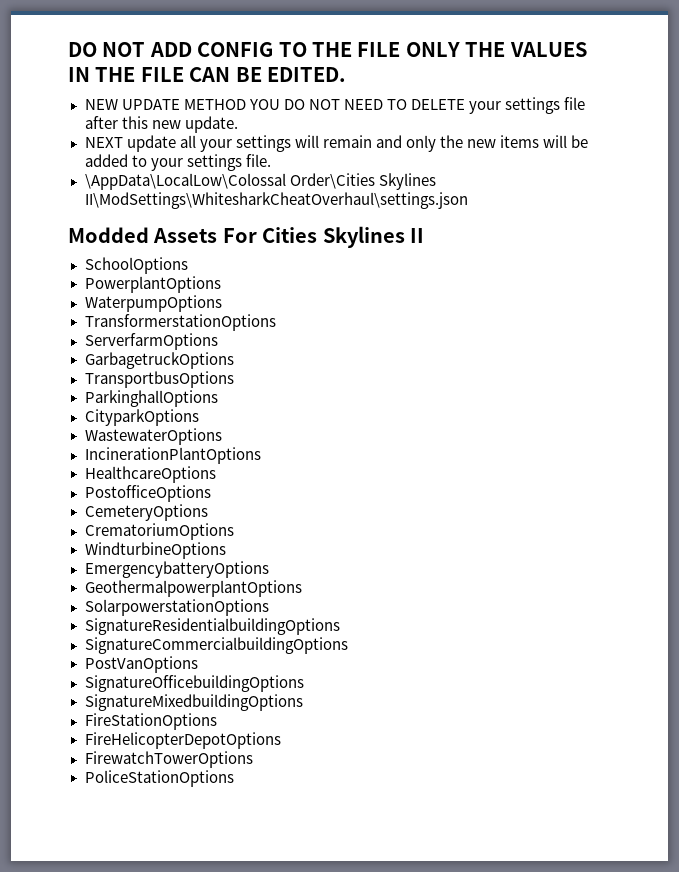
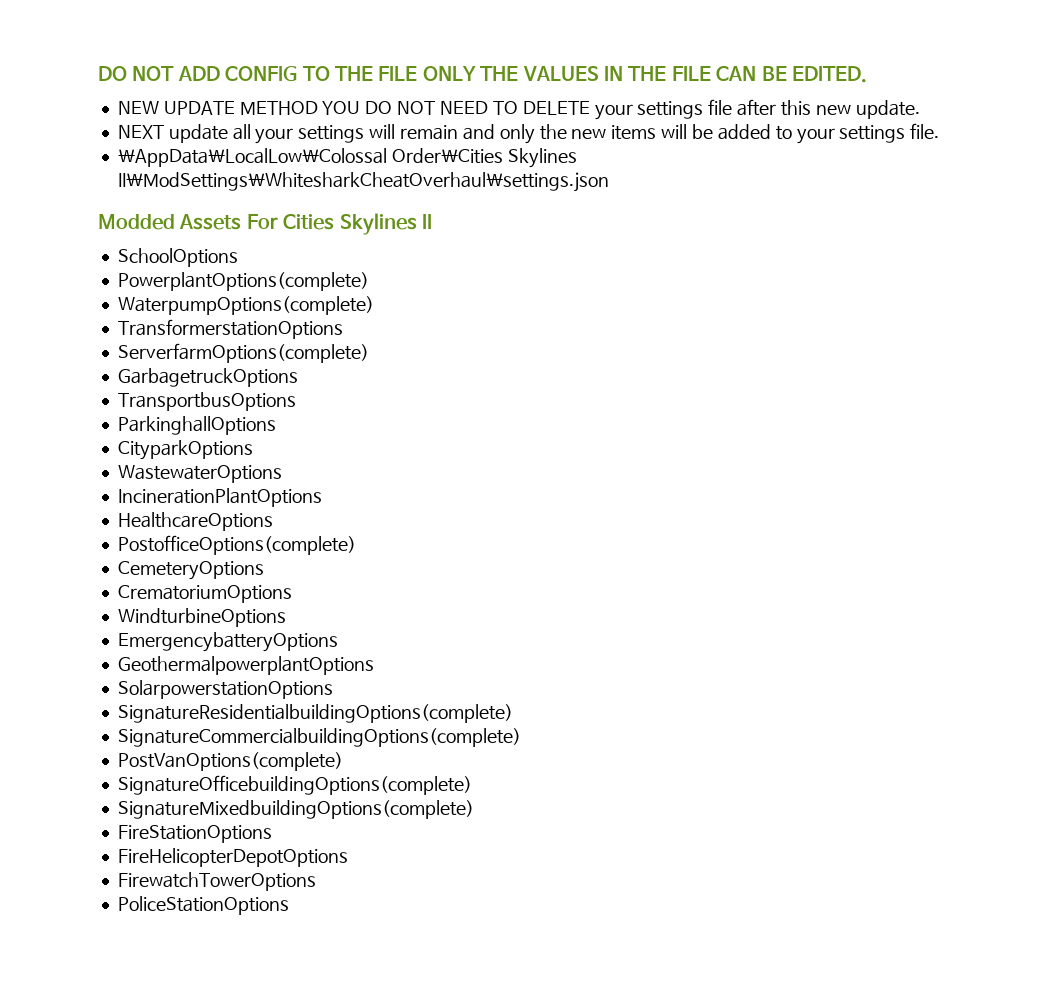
[84,276,221,293] [84,295,222,312] PowerplantOptions // WaterpumpOptions -> [117,272,369,291] [117,296,374,315] PowerplantOptions(complete) // WaterpumpOptions(complete)
[84,333,218,350] ServerfarmOptions -> [117,343,369,363] ServerfarmOptions(complete)
[84,485,211,502] PostofficeOptions -> [117,535,356,555] PostofficeOptions(complete)
[84,618,340,635] [84,637,348,654] [84,656,198,673] [84,675,304,692] [84,694,303,711] SignatureResidentialbuildingOptions // SignatureCommercialbuildingOptions // PostVanOptions // SignatureOfficebuildingOptions // SignatureMixedbuildingOptions -> [117,704,513,723] [117,728,521,747] [117,752,343,771] [117,775,472,795] [117,800,474,819] SignatureResidentialbuildingOptions(complete) // SignatureCommercialbuildingOptions(complete) // PostVanOptions(complete) // SignatureOfficebuildingOptions(complete) // SignatureMixedbuildingOptions(complete)

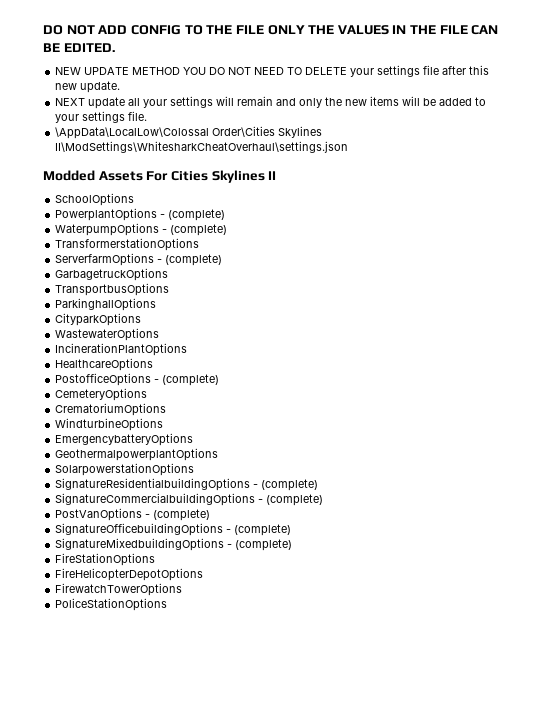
[117,272,369,291] [117,296,374,315] [117,319,343,339] [117,343,369,363] PowerplantOptions(complete) // WaterpumpOptions(complete) // TransformerstationOptions // ServerfarmOptions(complete) -> [55,208,226,221] [55,223,228,236] [55,238,200,251] [55,253,223,266] PowerplantOptions - (complete) // WaterpumpOptions - (complete) // TransformerstationOptions // ServerfarmOptions - (complete)
[117,535,356,555] PostofficeOptions(complete) -> [55,373,220,386] PostofficeOptions - (complete)
[117,704,513,723] [117,728,521,747] [117,752,343,771] [117,775,472,795] [117,800,474,819] SignatureResidentialbuildingOptions(complete) // SignatureCommercialbuildingOptions(complete) // PostVanOptions(complete) // SignatureOfficebuildingOptions(complete) // SignatureMixedbuildingOptions(complete) -> [55,478,319,491] [55,493,324,506] [55,508,211,521] [55,523,292,536] [55,538,293,551] SignatureResidentialbuildingOptions - (complete) // SignatureCommercialbuildingOptions - (complete) // PostVanOptions - (complete) // SignatureOfficebuildingOptions - (complete) // SignatureMixedbuildingOptions - (complete)

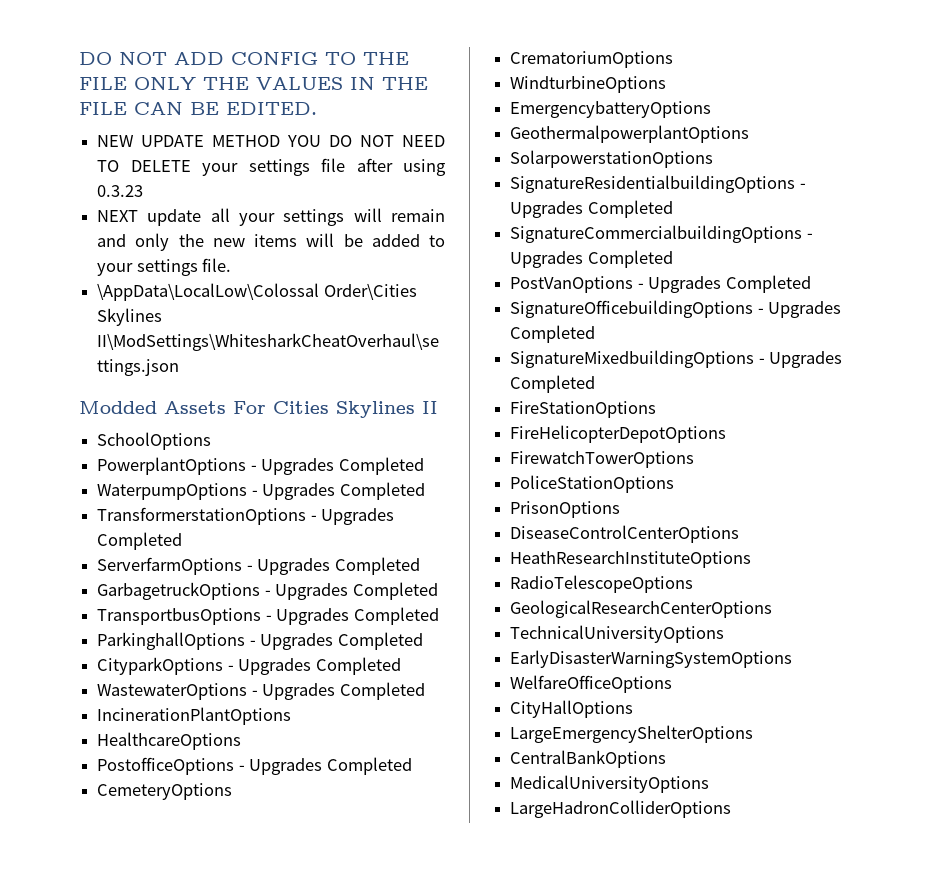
[469,65,490,75] [55,81,121,93] this new update. -> [403,159,446,176] [97,185,144,197] using 0.3.23
[168,209,226,221] (complete) -> [261,457,424,475] Upgrades Completed
[170,224,228,236] (complete) -> [262,482,425,500] Upgrades Completed
(200, 244) none -> [310,508,395,525] [97,532,183,550] - Upgrades Completed
[165,254,223,266] (complete) -> [257,557,420,575] Upgrades Completed
[55,283,170,296] [55,298,157,311] [55,313,142,326] [55,328,160,341] // TransportbusOptions // ParkinghallOptions // CityparkOptions // WastewaterOptions -> [264,582,438,600] [97,607,439,625] [97,632,423,650] [97,657,401,675] [97,682,425,700] - Upgrades Completed // TransportbusOptions - Upgrades Completed // ParkinghallOptions - Upgrades Completed // CityparkOptions - Upgrades Completed // WastewaterOptions - Upgrades Completed
[162,374,220,386] (complete) -> [249,757,412,775] Upgrades Completed
[261,479,319,491] (complete) -> [510,200,673,218] Upgrades Completed
[266,494,324,506] (complete) -> [510,250,673,268] Upgrades Completed
[153,509,211,521] (complete) -> [648,275,811,293] Upgrades Completed
[234,524,292,536] (complete) -> [768,301,842,318] [510,325,596,343] Upgrades Completed
[235,539,293,551] (complete) -> [769,351,843,368] [510,375,596,393] Upgrades Completed
(168, 604) none -> [510,501,621,518] [510,525,740,543] [510,551,752,568] [510,575,694,593] [510,600,773,618] [510,625,725,643] [510,650,793,668] [510,675,673,693] [510,700,634,718] [510,725,754,743] [510,750,667,768] [510,775,710,793] [510,800,732,818] // PrisonOptions // DiseaseControlCenterOptions // HeathResearchInstituteOptions // RadioTelescopeOptions // GeologicalResearchCenterOptions // TechnicalUniversityOptions // EarlyDisasterWarningSystemOptions // WelfareOfficeOptions // CityHallOptions // LargeEmergencyShelterOptions // CentralBankOptions // MedicalUniversityOptions // LargeHadronColliderOptions

